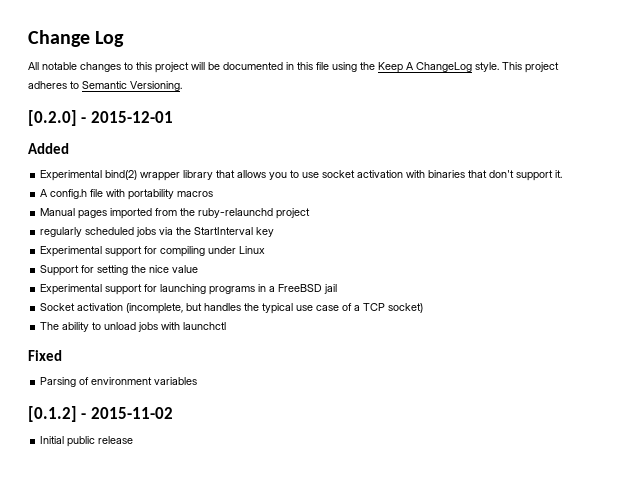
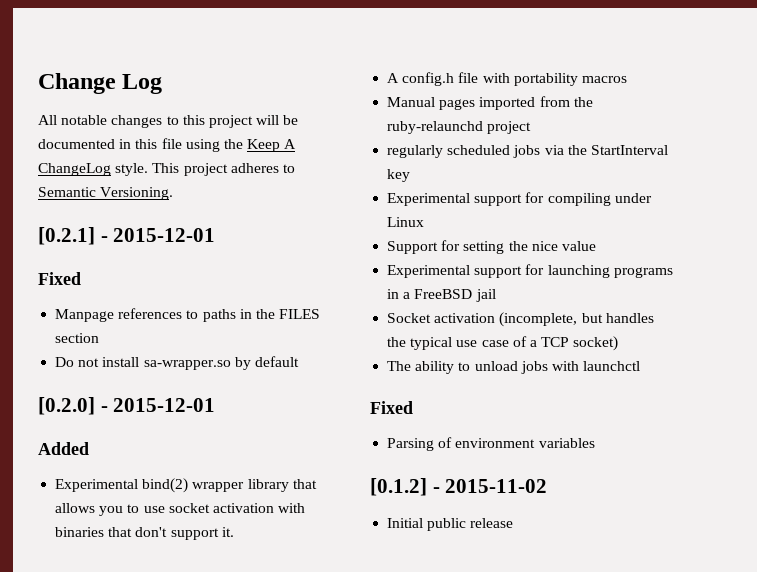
(182, 86) none -> [38,227,216,245] [38,272,81,285] [55,308,321,322] [55,333,100,343] [55,356,299,370] // [0.2.1] - 2015-12-01 // Fixed // Manpage references to paths in the FILES section // Do not install sa-wrapper.so by default

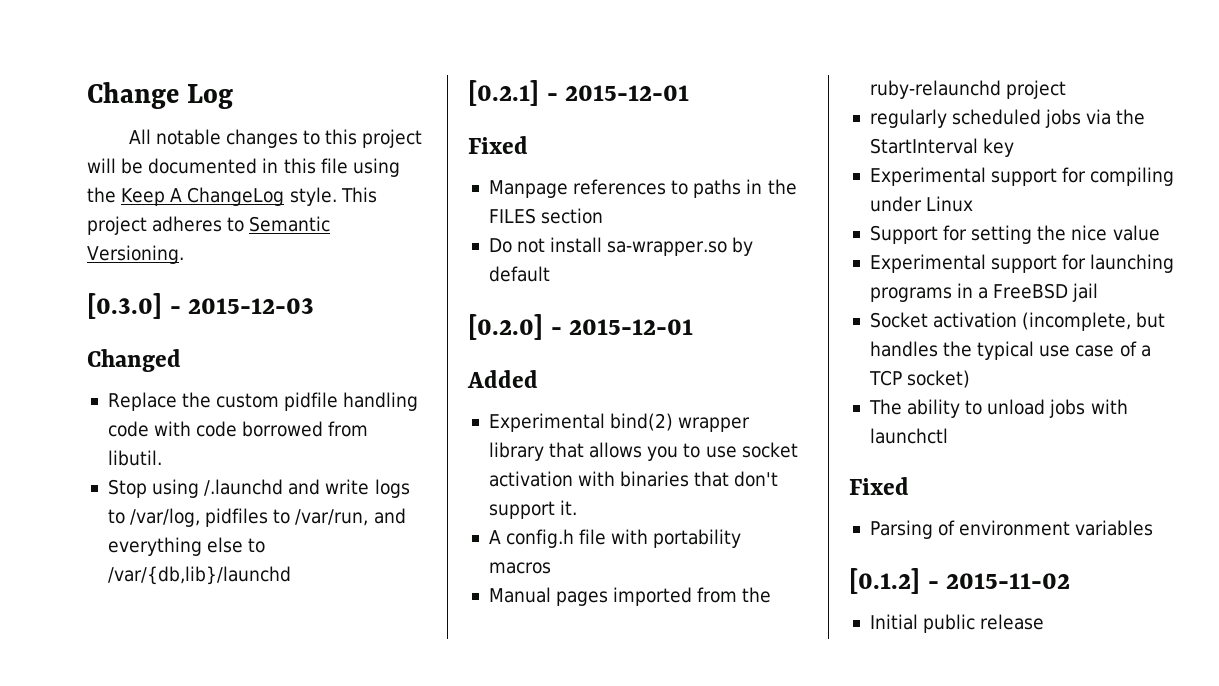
(174, 193) none -> [87,293,315,319] [87,349,181,372] [107,392,419,411] [107,421,369,437] [107,450,162,466] [107,479,410,498] [107,508,406,527] [107,537,266,556] [107,566,291,585] // [0.3.0] - 2015-12-03 // Changed // Replace the custom pidfile handling code with code borrowed from libutil. // Stop using /.launchd and write logs to /var/log, pidfiles to /var/run, and everything else to /var/{db,lib}/launchd

